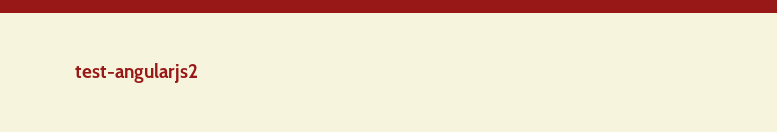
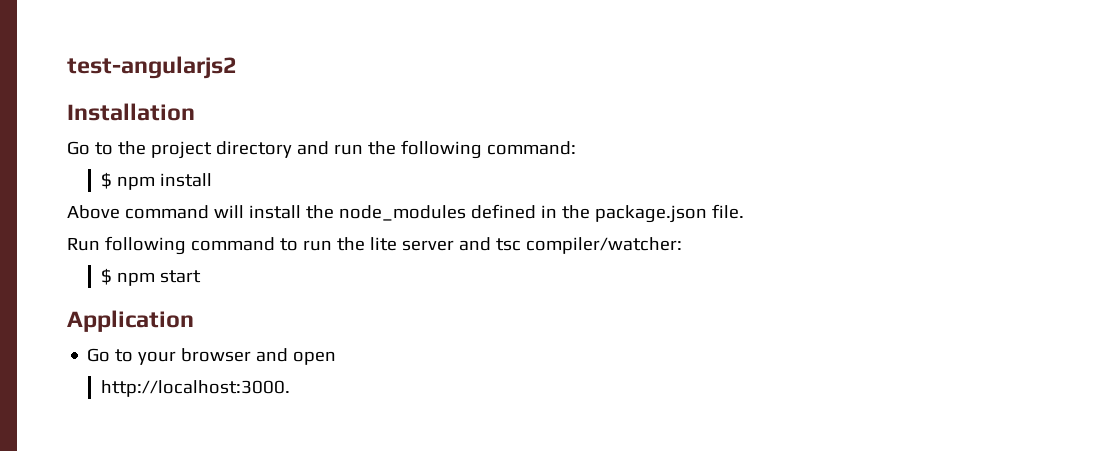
(198, 73) none -> [67,103,195,121] [67,140,576,159] [100,172,212,190] [67,204,744,223] [67,236,682,255] [100,268,201,286] [67,310,194,332] [87,348,337,365] [100,380,290,397] // Installation // Go to the project directory and run the following command: // $ npm install // Above command will install the node_modules defined in the package.json file. // Run following command to run the lite server and tsc compiler/watcher: // $ npm start // Application // Go to your browser and open // http://localhost:3000.

